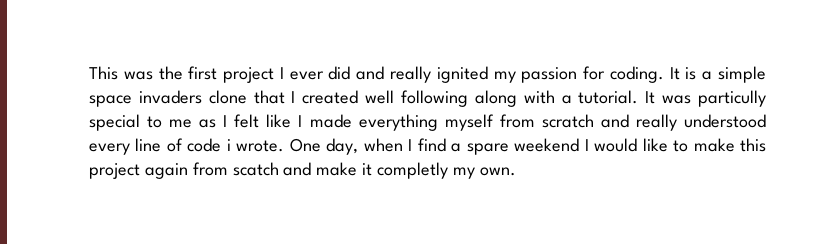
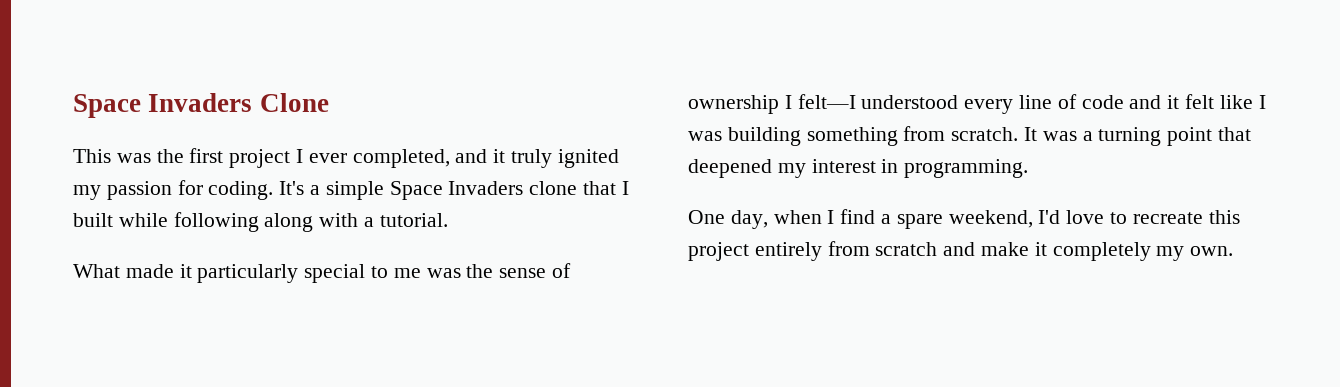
(89, 73) none -> [73,93,329,118] Space Invaders Clone //
[328,66,431,83] did and really -> [352,149,553,168] completed, and it truly
[669,66,767,83] [89,90,202,107] It is a simple space invaders -> [279,181,524,200] It's a simple Space Invaders
[302,90,395,104] created well -> [73,213,168,227] built while
[645,90,766,107] [89,114,677,131] It was particully special to me as I felt like I made everything myself from scratch and really -> [73,263,572,283] [688,94,856,114] // What made it particularly special to me was the sense of ownership I felt—I
[226,139,285,152] i wrote. -> [1129,94,1266,109] [688,126,1252,146] [688,159,1029,178] and it felt like I was building something from scratch. It was a turning point that deepened my interest in programming. //
[514,138,766,152] [89,162,279,179] weekend I would like to make this project again from scatch -> [948,210,1240,228] [688,241,938,261] weekend, I'd love to recreate this project entirely from scratch
[377,162,449,179] completly -> [1052,242,1151,261] completely

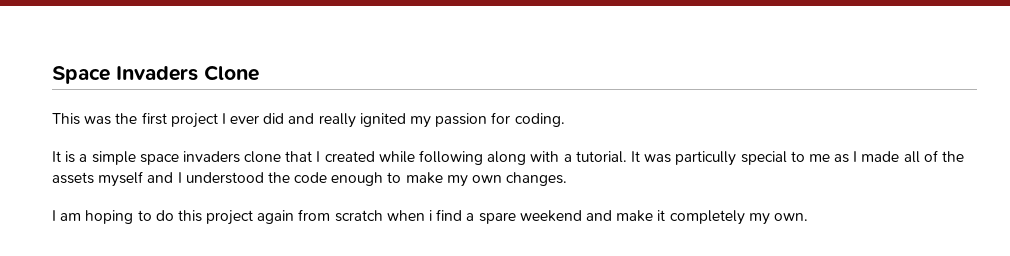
[352,149,553,168] completed, and it truly -> [263,113,356,128] did and really
[279,181,524,200] It's a simple Space Invaders -> [52,151,240,165] // It is a simple space invaders
[73,213,113,227] built -> [324,151,375,162] created
[73,263,572,283] [688,94,1266,114] [688,126,1252,146] [688,159,1029,178] [688,209,1240,229] [688,241,938,261] // What made it particularly special to me was the sense of ownership I felt—I understood every line of code and it felt like I was building something from scratch. It was a turning point that deepened my interest in programming. // One day, when I find a spare weekend, I'd love to recreate this project entirely from scratch -> [630,150,964,166] [52,171,568,187] [52,209,582,225] It was particully special to me as I made all of the assets myself and I understood the code enough to make my own changes. // I am hoping to do this project again from scratch when i find a spare weekend

